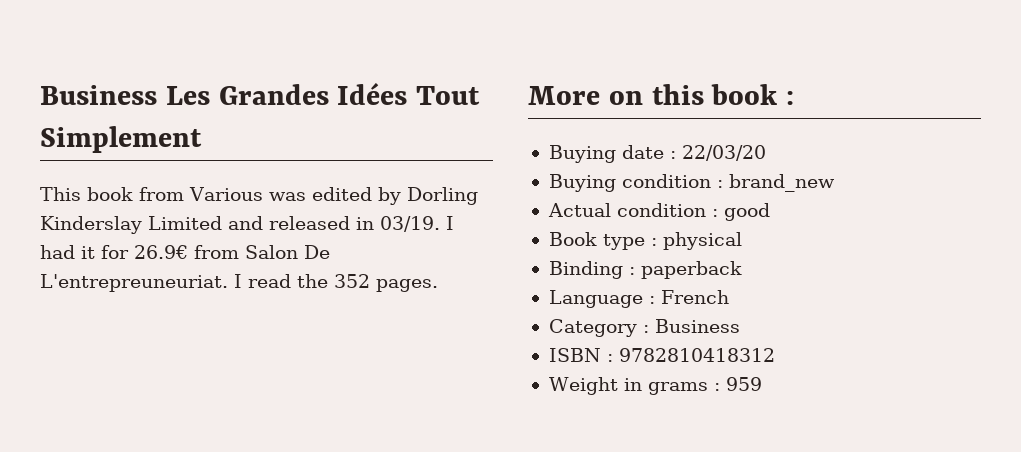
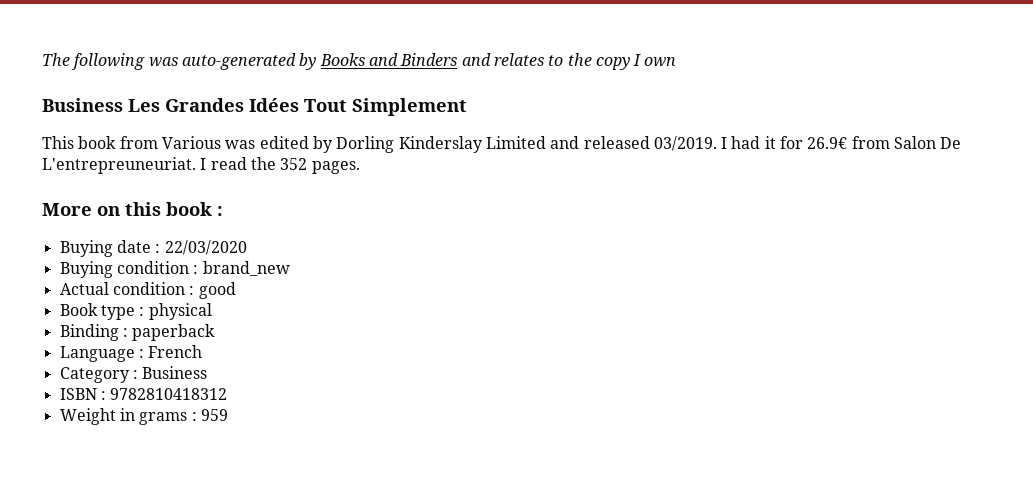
(40, 95) none -> [42,53,677,70] The following was auto-generated by Books and Binders and relates to the copy I own //
[356,216,440,232] in 03/19. -> [653,136,717,151] 03/2019.
[681,145,766,161] 22/03/20 -> [164,240,247,255] 22/03/2020

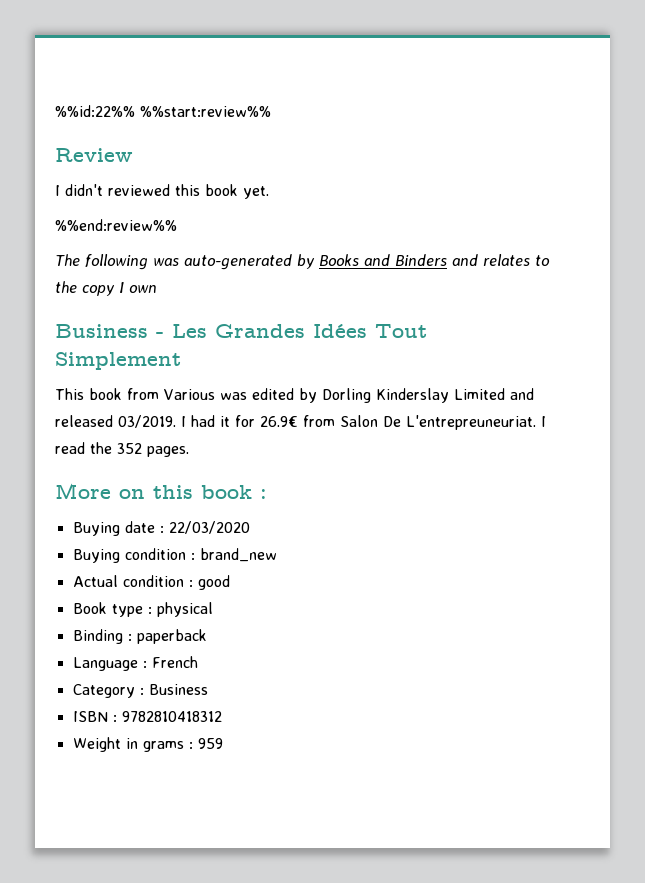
(42, 59) none -> [55,105,271,117] [55,148,133,162] [55,184,269,199] [55,219,177,231] %%id:22%% %%start:review%% // Review // I didn't reviewed this book yet. // %%end:review%% //
(123, 105) none -> [156,332,164,338] -

